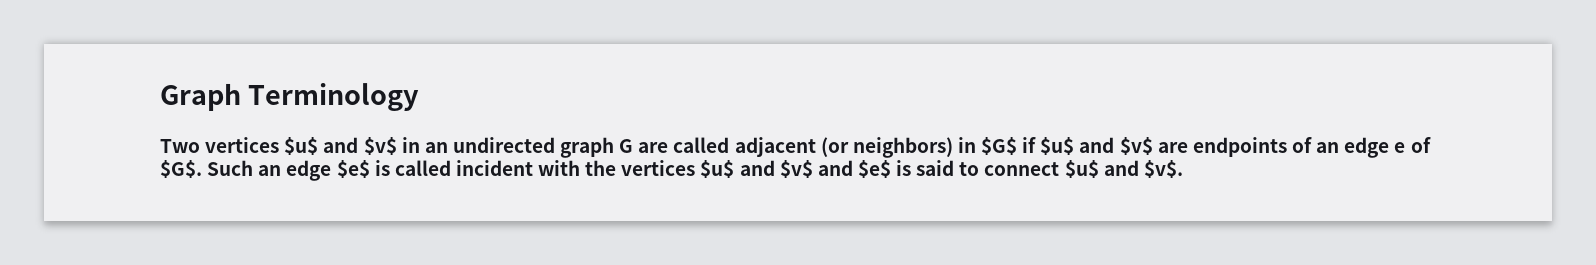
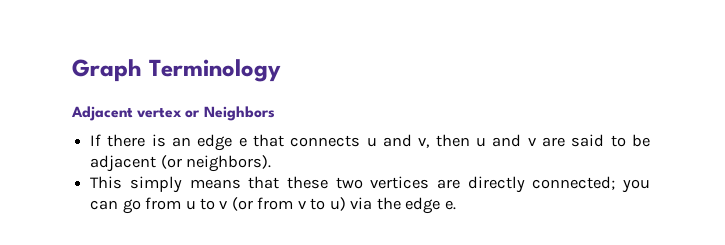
[160,137,1431,158] [160,160,1183,181] Two vertices $u$ and $v$ in an undirected graph G are called adjacent (or neighbors) in $G$ if $u$ and $v$ are endpoints of an edge e of $G$. Such an edge $e$ is called incident with the vertices $u$ and $v$ and $e$ is said to connect $u$ and $v$. -> [71,106,275,121] [90,134,650,151] [90,155,272,172] [90,176,651,193] [90,197,456,214] Adjacent vertex or Neighbors // If there is an edge e that connects u and v, then u and v are said to be adjacent (or neighbors). // This simply means that these two vertices are directly connected; you can go from u to v (or from v to u) via the edge e.

